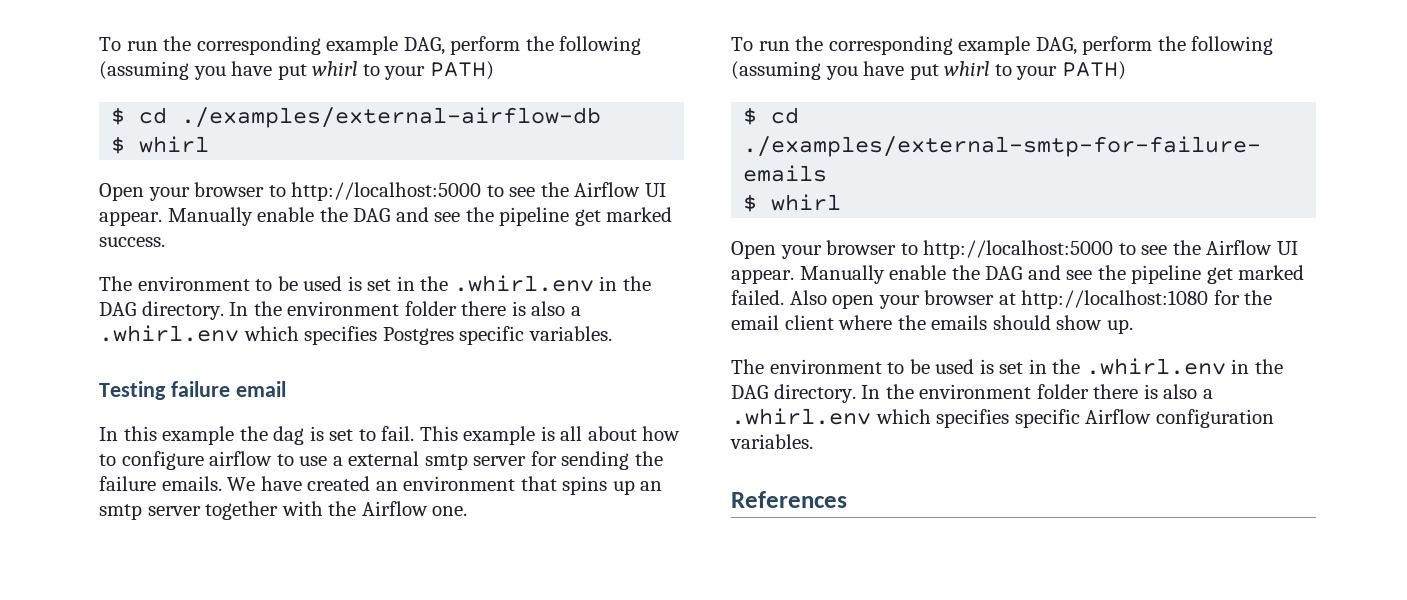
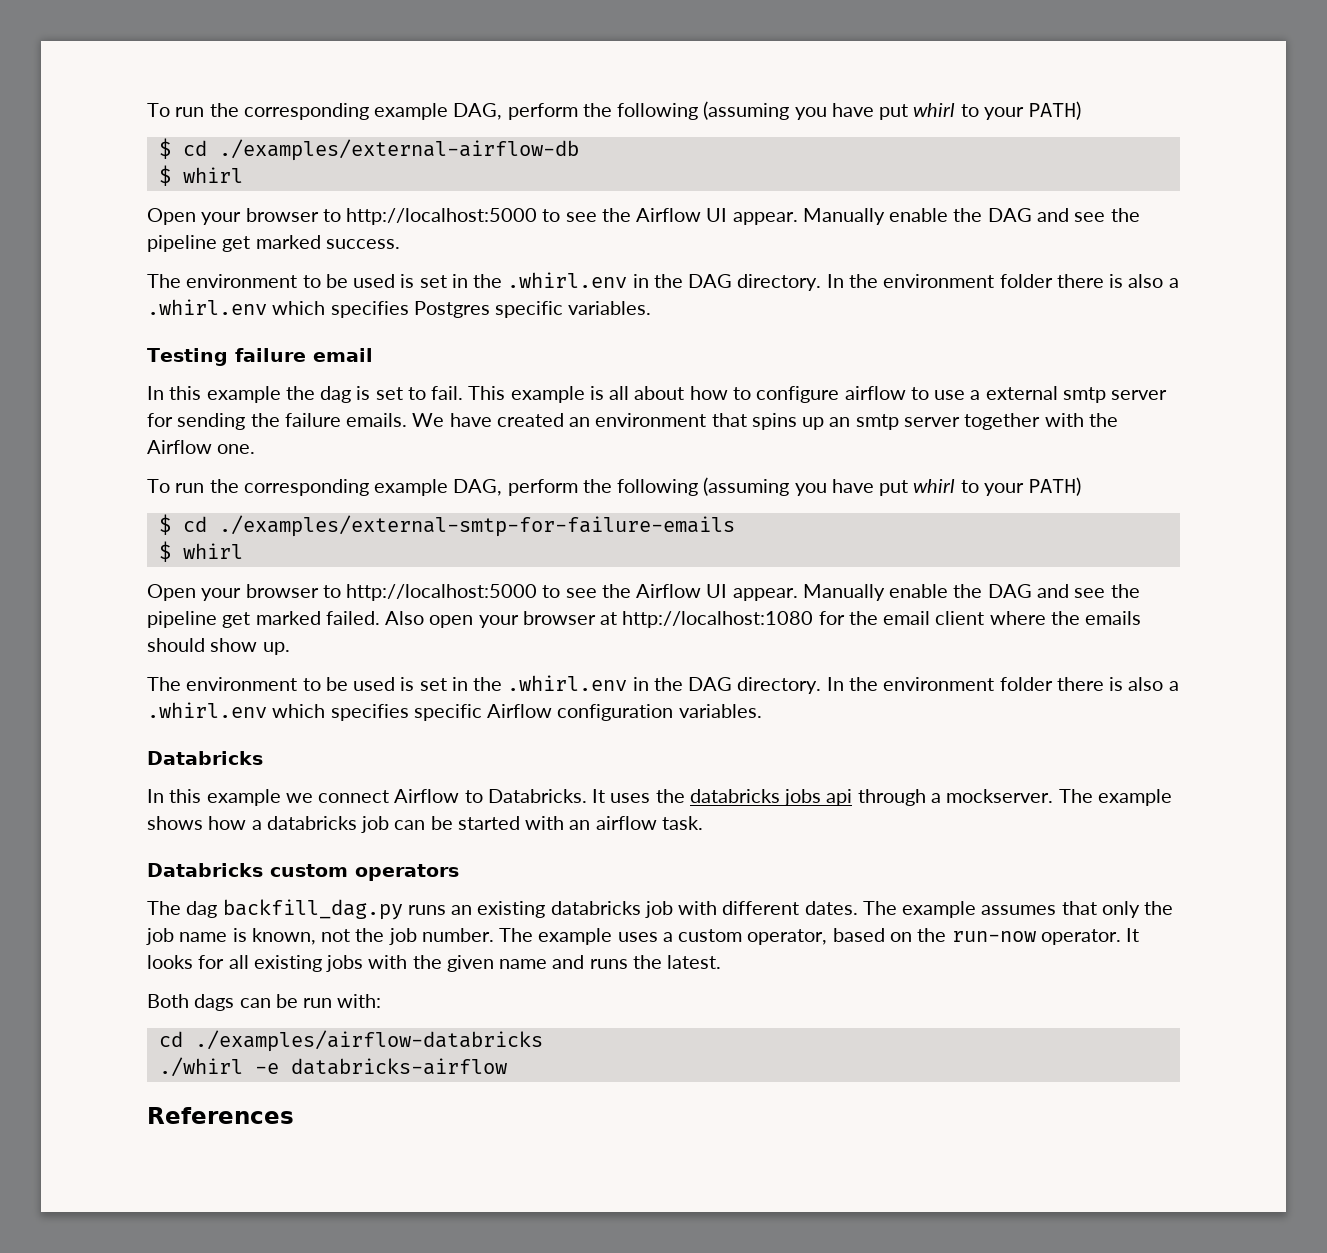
(813, 441) none -> [147,751,263,765] [147,789,1172,806] [147,816,703,833] [147,863,459,881] [147,899,1174,920] [146,928,1140,945] [147,955,722,972] [147,994,382,1011] [158,1030,543,1052] [158,1057,507,1077] // Databricks // In this example we connect Airflow to Databricks. It uses the databricks jobs api through a mockserver. The example shows how a databricks job can be started with an airflow task. // Databricks custom operators // The dag backfill_dag.py runs an existing databricks job with different dates. The example assumes that only the job name is known, not the job number. The example uses a custom operator, based on the run-now operator. It looks for all existing jobs with the given name and runs the latest. // Both dags can be run with: // cd ./examples/airflow-databricks // ./whirl -e databricks-airflow

